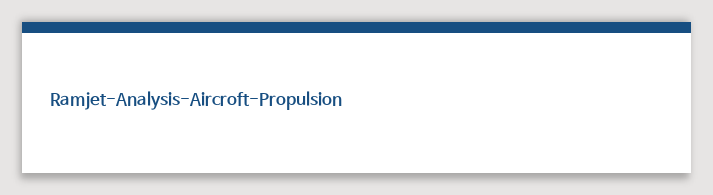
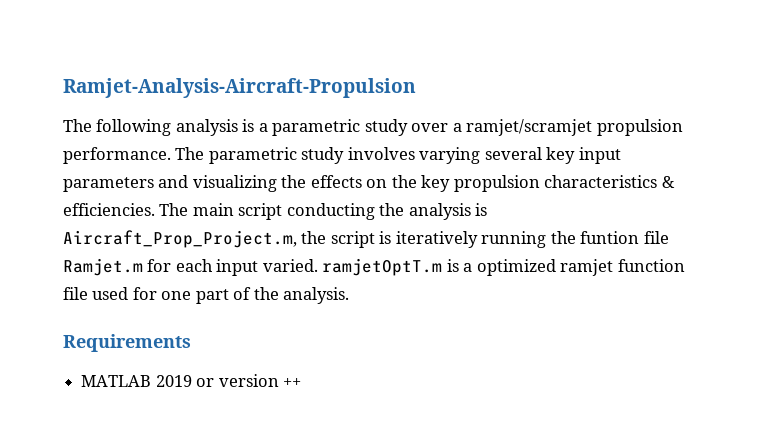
[50,91,342,110] Ramjet-Analysis-Aircroft-Propulsion -> [63,78,416,98] [63,119,683,136] [63,147,621,164] [63,175,675,192] [63,203,488,220] [63,230,669,248] [63,258,685,276] [63,287,350,304] [63,334,191,352] [81,374,301,387] Ramjet-Analysis-Aircraft-Propulsion // The following analysis is a parametric study over a ramjet/scramjet propulsion performance. The parametric study involves varying several key input parameters and visualizing the effects on the key propulsion characteristics & efficiencies. The main script conducting the analysis is Aircraft_Prop_Project.m, the script is iteratively running the funtion file Ramjet.m for each input varied. ramjetOptT.m is a optimized ramjet function file used for one part of the analysis. // Requirements // MATLAB 2019 or version ++

